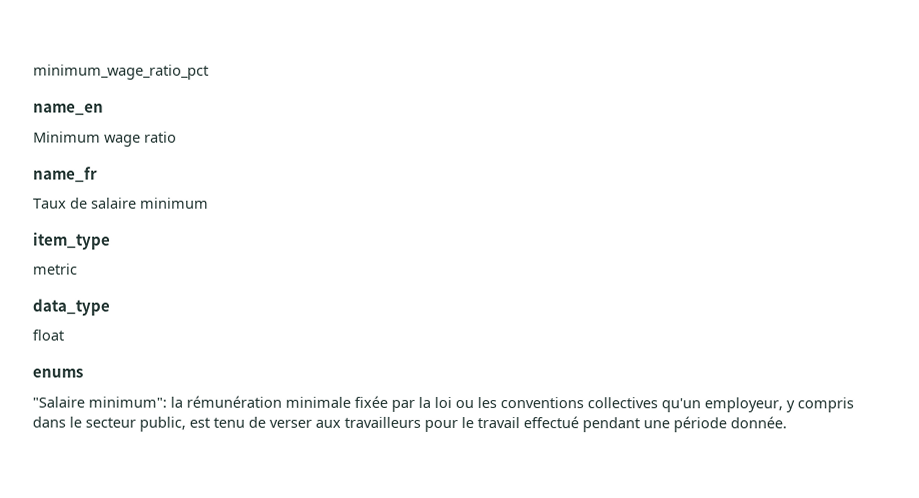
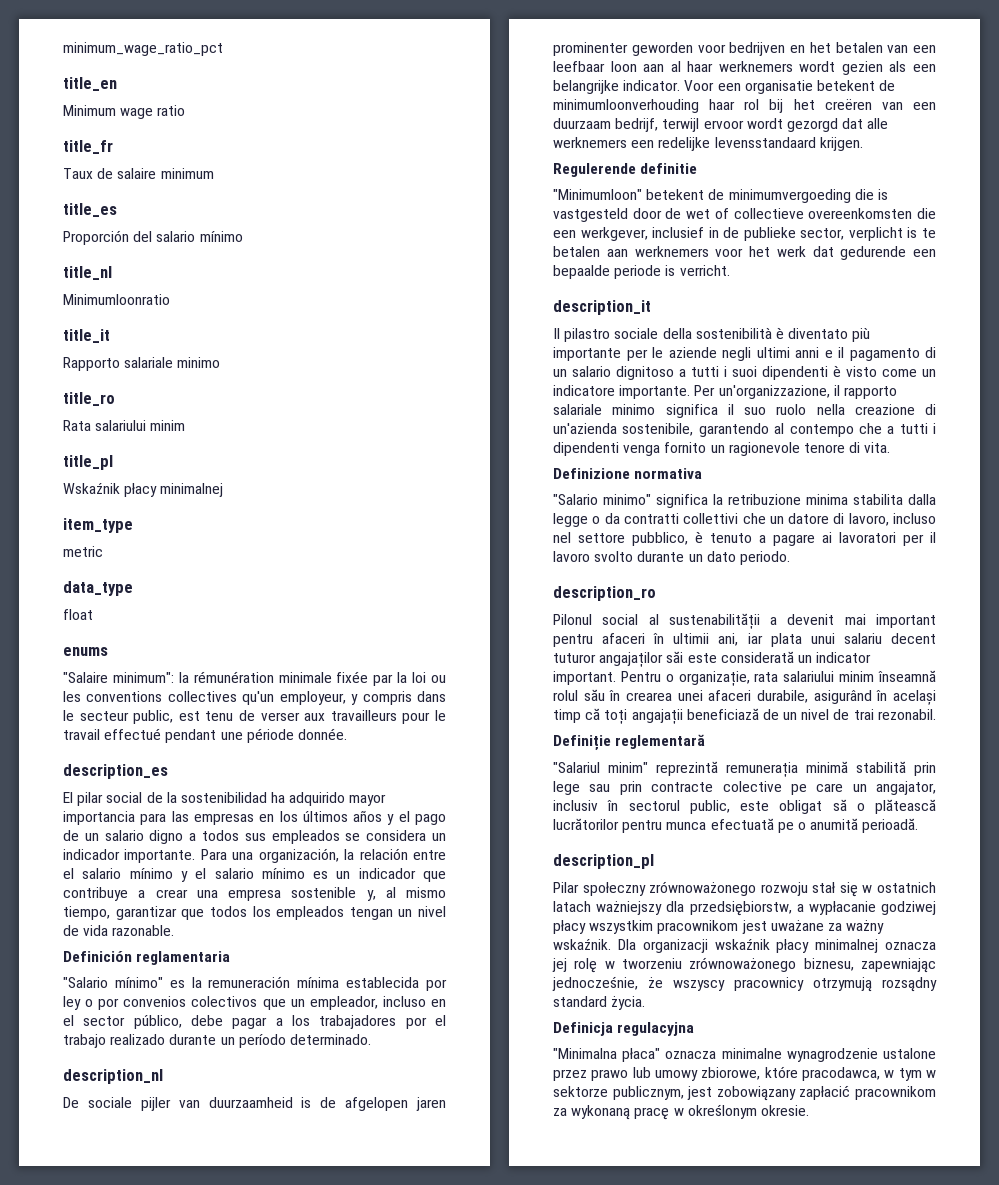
[33,103,104,116] name_en -> [63,77,117,91] title_en
[33,166,98,183] name_fr -> [63,140,113,154] title_fr
(209, 203) none -> [63,203,117,217] [63,230,243,245] [63,266,112,280] [63,294,170,305] [63,329,110,343] [63,357,221,371] [63,392,115,406] [63,420,186,431] [63,455,113,470] [63,483,224,497] // title_es // Proporción del salario mínimo // title_nl // Minimumloonratio // title_it // Rapporto salariale minimo // title_ro // Rata salariului minim // title_pl // Wskaźnik płacy minimalnej
(787, 422) none -> [63,764,168,779] [63,792,387,806] [63,810,447,825] [63,830,447,844] [63,848,446,863] [63,868,447,882] [63,887,446,901] [63,906,446,920] [63,925,175,936] [63,951,231,965] [63,976,447,991] [63,996,446,1010] [63,1015,446,1029] [63,1034,371,1048] [63,1069,163,1084] [63,1097,446,1111] [553,42,936,56] [553,61,936,75] [553,80,896,94] [553,99,936,113] [553,118,889,132] [553,137,863,151] [553,163,698,177] [553,189,888,203] [553,208,936,222] [553,227,936,241] [553,246,936,260] [553,265,730,279] [553,300,651,315] [553,327,871,342] [553,347,936,361] [553,365,936,380] [553,385,897,399] [553,404,936,418] [553,423,936,437] [553,442,891,456] [553,468,703,479] [553,494,936,508] [553,513,936,527] [553,531,936,546] [553,551,790,565] [553,586,656,601] [553,613,936,629] [553,633,936,647] [553,651,872,667] [553,670,936,686] [553,689,936,705] [553,708,936,724] [553,734,706,751] [553,761,936,777] [553,781,936,795] [553,799,936,814] [553,818,919,833] [553,854,654,869] [553,881,936,897] [553,901,936,916] [553,920,885,934] [553,939,936,953] [552,957,936,973] [552,976,937,992] [553,996,646,1010] [553,1022,695,1036] [553,1048,936,1062] [553,1066,936,1081] [553,1085,936,1101] [553,1104,809,1120] // description_es // El pilar social de la sostenibilidad ha adquirido mayor importancia para las empresas en los últimos años y el pago de un salario digno a todos sus empleados se considera un indicador importante. Para una organización, la relación entre el salario mínimo y el salario mínimo es un indicador que contribuye a crear una empresa sostenible y, al mismo tiempo, garantizar que todos los empleados tengan un nivel de vida razonable. // Definición reglamentaria // "Salario mínimo" es la remuneración mínima establecida por ley o por convenios colectivos que un empleador, incluso en el sector público, debe pagar a los trabajadores por el trabajo realizado durante un período determinado. // description_nl // De sociale pijler van duurzaamheid is de afgelopen jaren prominenter geworden voor bedrijven en het betalen van een leefbaar loon aan al haar werknemers wordt gezien als een belangrijke indicator. Voor een organisatie betekent de minimumloonverhouding haar rol bij het creëren van een duurzaam bedrijf, terwijl ervoor wordt gezorgd dat alle werknemers een redelijke levensstandaard krijgen. // Regulerende definitie // "Minimumloon" betekent de minimumvergoeding die is vastgesteld door de wet of collectieve overeenkomsten die een werkgever, inclusief in de publieke sector, verplicht is te betalen aan werknemers voor het werk dat gedurende een bepaalde periode is verricht. // description_it // Il pilastro sociale della sostenibilità è diventato più importante per le aziende negli ultimi anni e il pagamento di un salario dignitoso a tutti i suoi dipendenti è visto come un indicatore importante. Per un'organizzazione, il rapporto salariale minimo significa il suo ruolo nella creazione di un'azienda sostenibile, garantendo al contempo che a tutti i dipendenti venga fornito un ragionevole tenore di vita. // Definizione normativa // "Salario minimo" significa la retribuzione minima stabilita dalla legge o da contratti collettivi che un datore di lavoro, incluso nel settore pubblico, è tenuto a pagare ai lavoratori per il lavoro svolto durante un dato periodo. // description_ro // Pilonul social al sustenabilității a devenit mai important pentru afaceri în ultimii ani, iar plata unui salariu decent tuturor angajaților săi este considerată un indicator important. Pentru o organizație, rata salariului minim înseamnă rolul său în crearea unei afaceri durabile, asigurând în același timp că toți angajații beneficiază de un nivel de trai rezonabil. // Definiție reglementară // "Salariul minim" reprezintă remunerația minimă stabilită prin lege sau prin contracte colective pe care un angajator, inclusiv în sectorul public, este obligat să o plătească lucrătorilor pentru munca efectuată pe o anumită perioadă. // description_pl // Pilar społeczny zrównoważonego rozwoju stał się w ostatnich latach ważniejszy dla przedsiębiorstw, a wypłacanie godziwej płacy wszystkim pracownikom jest uważane za ważny wskaźnik. Dla organizacji wskaźnik płacy minimalnej oznacza jej rolę w tworzeniu zrównoważonego biznesu, zapewniając jednocześnie, że wszyscy pracownicy otrzymują rozsądny standard życia. // Definicja regulacyjna // "Minimalna płaca" oznacza minimalne wynagrodzenie ustalone przez prawo lub umowy zbiorowe, które pracodawca, w tym w sektorze publicznym, jest zobowiązany zapłacić pracownikom za wykonaną pracę w określonym okresie.

